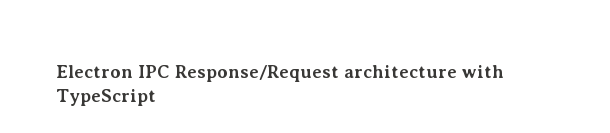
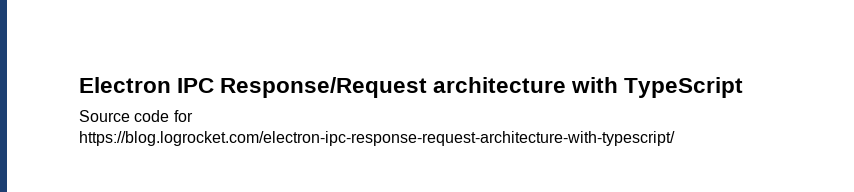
(156, 97) none -> [79,110,193,122] [79,131,675,146] // Source code for https://blog.logrocket.com/electron-ipc-response-request-architecture-with-typescript/

